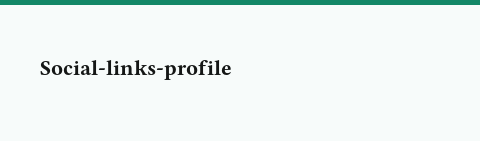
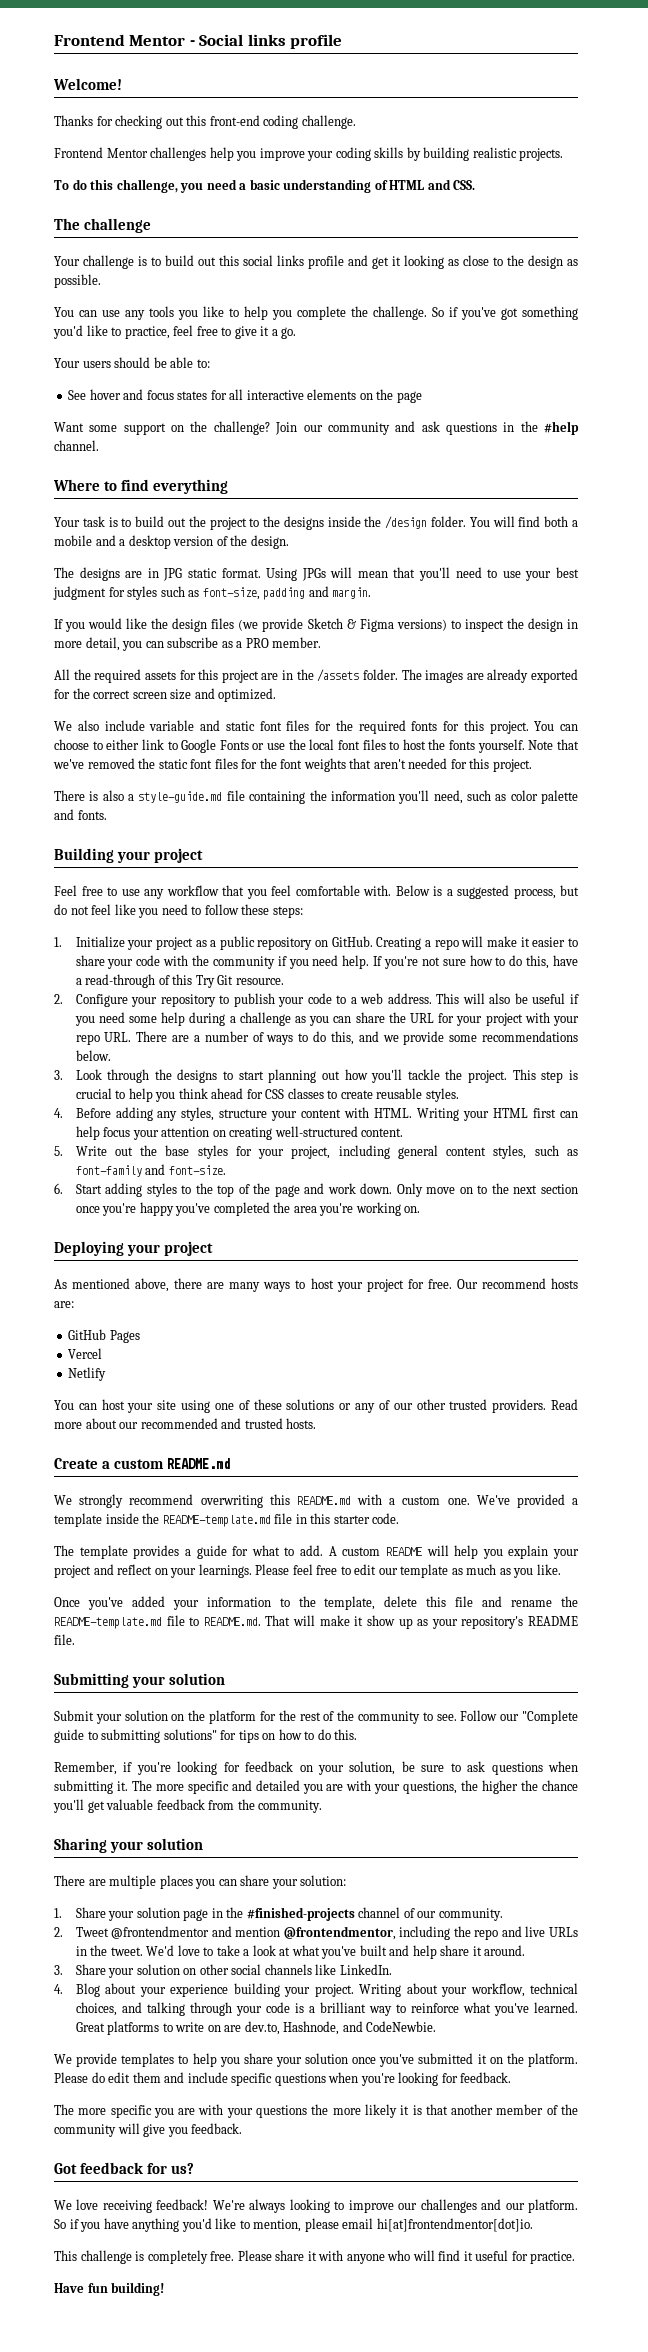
[40,60,232,80] Social-links-profile -> [54,34,343,49] [53,78,122,90] [54,115,356,129] [54,147,564,161] [54,179,476,193] [54,218,152,233] [54,255,578,269] [54,274,101,288] [54,306,578,320] [53,325,297,339] [54,357,210,368] [68,389,422,403] [54,421,579,435] [54,440,99,451] [53,479,229,494] [54,516,578,530] [54,535,289,549] [54,567,579,581] [53,586,372,600] [54,618,578,632] [54,637,322,651] [54,669,578,683] [54,688,277,702] [54,720,578,734] [54,739,580,753] [53,758,532,772] [54,790,578,804] [54,809,107,820] [54,848,204,863] [54,885,579,899] [54,904,303,918] [54,936,578,950] [75,955,579,969] [75,974,284,988] [54,993,579,1007] [74,1012,579,1026] [75,1031,578,1045] [75,1050,111,1061] [54,1069,579,1083] [75,1088,459,1102] [54,1107,579,1121] [75,1126,404,1140] [54,1145,579,1159] [75,1164,226,1177] [54,1183,578,1197] [75,1202,421,1216] [54,1241,214,1256] [54,1278,578,1292] [54,1301,74,1308] [68,1329,140,1343] [68,1348,103,1359] [68,1367,107,1381] [54,1399,578,1413] [54,1418,317,1429] [54,1458,231,1469] [54,1494,578,1508] [54,1513,400,1527] [54,1545,579,1559] [54,1564,561,1578] [54,1596,578,1610] [54,1615,579,1629] [54,1634,75,1645] [54,1673,226,1688] [54,1710,578,1724] [54,1729,358,1743] [54,1761,579,1775] [54,1780,578,1794] [53,1799,323,1813] [54,1838,204,1853] [54,1875,347,1889] [54,1907,503,1921] [54,1926,578,1940] [75,1945,526,1959] [54,1964,392,1978] [54,1983,578,1997] [75,2002,578,2016] [75,2021,437,2035] [54,2053,578,2067] [54,2072,512,2086] [54,2104,579,2118] [54,2123,243,2137] [54,2162,195,2174] [54,2199,578,2213] [54,2218,533,2232] [54,2250,576,2264] [54,2282,165,2296] Frontend Mentor - Social links profile // Welcome! // Thanks for checking out this front-end coding challenge. // Frontend Mentor challenges help you improve your coding skills by building realistic projects. // To do this challenge, you need a basic understanding of HTML and CSS. // The challenge // Your challenge is to build out this social links profile and get it looking as close to the design as possible. // You can use any tools you like to help you complete the challenge. So if you've got something you'd like to practice, feel free to give it a go. // Your users should be able to: // See hover and focus states for all interactive elements on the page // Want some support on the challenge? Join our community and ask questions in the #help channel. // Where to find everything // Your task is to build out the project to the designs inside the /design folder. You will find both a mobile and a desktop version of the design. // The designs are in JPG static format. Using JPGs will mean that you'll need to use your best judgment for styles such as font-size, padding and margin. // If you would like the design files (we provide Sketch & Figma versions) to inspect the design in more detail, you can subscribe as a PRO member. // All the required assets for this project are in the /assets folder. The images are already exported for the correct screen size and optimized. // We also include variable and static font files for the required fonts for this project. You can choose to either link to Google Fonts or use the local font files to host the fonts yourself. Note that we've removed the static font files for the font weights that aren't needed for this project. // There is also a style-guide.md file containing the information you'll need, such as color palette and fonts. // Building your project // Feel free to use any workflow that you feel comfortable with. Below is a suggested process, but do not feel like you need to follow these steps: // 1. Initialize your project as a public repository on GitHub. Creating a repo will make it easier to share your code with the community if you need help. If you're not sure how to do this, have a read-through of this Try Git resource. // 2. Configure your repository to publish your code to a web address. This will also be useful if you need some help during a challenge as you can share the URL for your project with your repo URL. There are a number of ways to do this, and we provide some recommendations below. // 3. Look through the designs to start planning out how you'll tackle the project. This step is crucial to help you think ahead for CSS classes to create reusable styles. // 4. Before adding any styles, structure your content with HTML. Writing your HTML first can help focus your attention on creating well-structured content. // 5. Write out the base styles for your project, including general content styles, such as font-family and font-size. // 6. Start adding styles to the top of the page and work down. Only move on to the next section once you're happy you've completed the area you're working on. // Deploying your project // As mentioned above, there are many ways to host your project for free. Our recommend hosts are: // GitHub Pages // Vercel // Netlify // You can host your site using one of these solutions or any of our other trusted providers. Read more about our recommended and trusted hosts. // Create a custom README.md // We strongly recommend overwriting this README.md with a custom one. We've provided a template inside the README-template.md file in this starter code. // The template provides a guide for what to add. A custom README will help you explain your project and reflect on your learnings. Please feel free to edit our template as much as you like. // Once you've added your information to the template, delete this file and rename the README-template.md file to README.md. That will make it show up as your repository's README file. // Submitting your solution // Submit your solution on the platform for the rest of the community to see. Follow our "Complete guide to submitting solutions" for tips on how to do this. // Remember, if you're looking for feedback on your solution, be sure to ask questions when submitting it. The more specific and detailed you are with your questions, the higher the chance you'll get valuable feedback from the community. // Sharing your solution // There are multiple places you can share your solution: // 1. Share your solution page in the #finished-projects channel of our community. // 2. Tweet @frontendmentor and mention @frontendmentor, including the repo and live URLs in the tweet. We'd love to take a look at what you've built and help share it around. // 3. Share your solution on other social channels like LinkedIn. // 4. Blog about your experience building your project. Writing about your workflow, technical choices, and talking through your code is a brilliant way to reinforce what you've learned. Great platforms to write on are dev.to, Hashnode, and CodeNewbie. // We provide templates to help you share your solution once you've submitted it on the platform. Please do edit them and include specific questions when you're looking for feedback. // The more specific you are with your questions the more likely it is that another member of the community will give you feedback. // Got feedback for us? // We love receiving feedback! We're always looking to improve our challenges and our platform. So if you have anything you'd like to mention, please email hi[at]frontendmentor[dot]io. // This challenge is completely free. Please share it with anyone who will find it useful for practice. // Have fun building!

